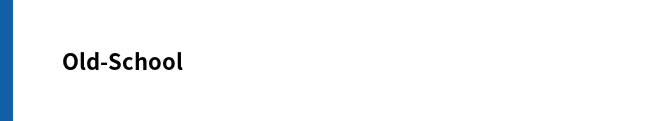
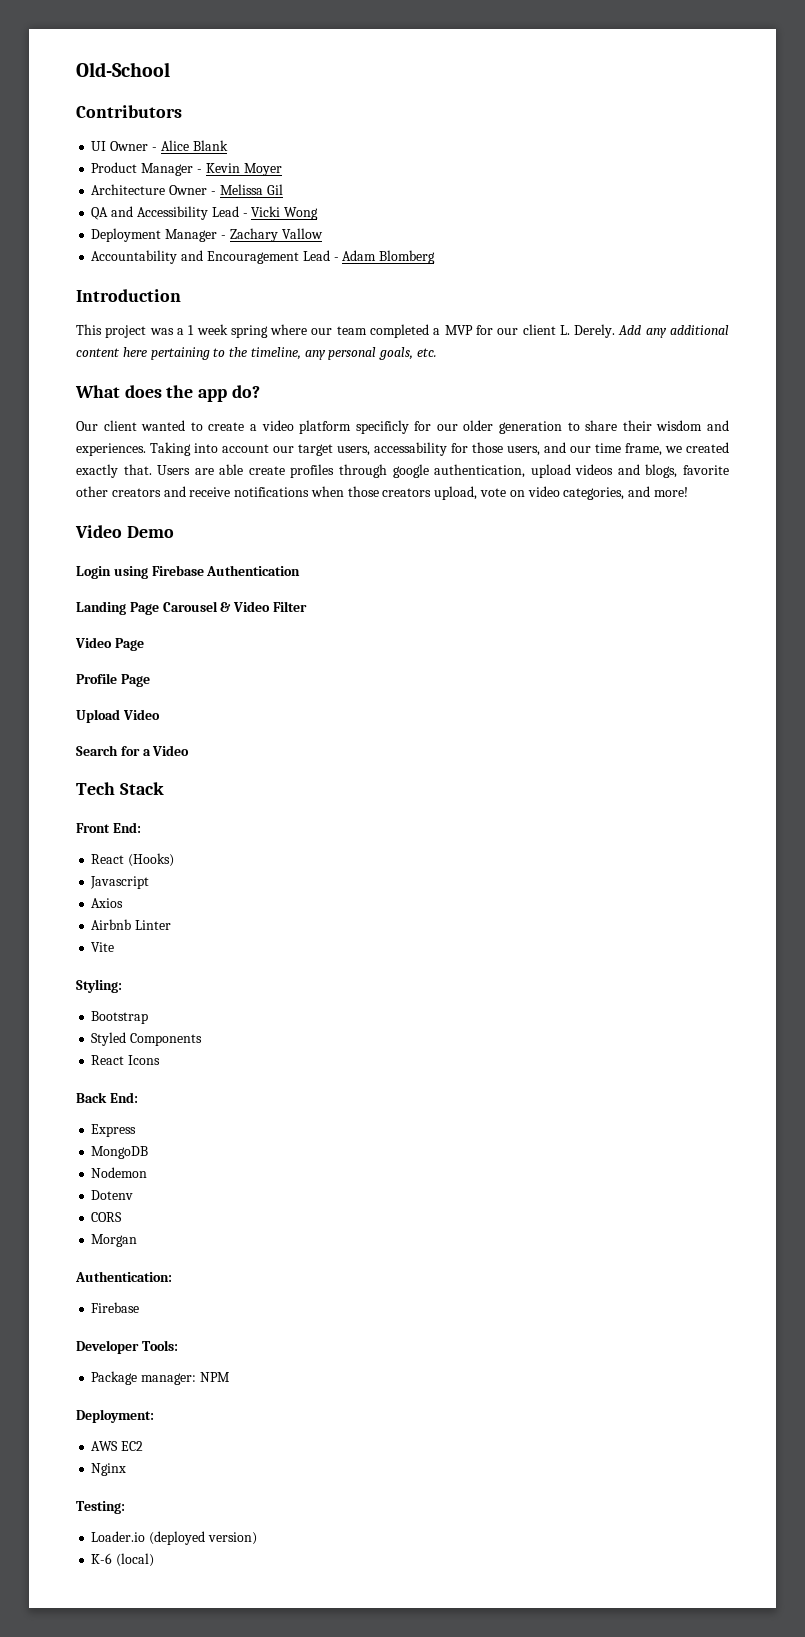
(183, 61) none -> [76,105,182,118] [91,140,228,151] [91,162,282,176] [91,184,283,195] [91,206,319,220] [91,228,323,242] [91,250,436,264] [76,289,181,302] [76,324,729,338] [76,347,438,360] [75,385,260,402] [76,420,729,434] [76,442,729,456] [76,464,729,478] [76,486,688,500] [75,525,174,538] [76,565,301,579] [76,601,307,615] [75,637,144,651] [76,673,150,687] [76,709,160,723] [76,745,190,756] [76,782,164,795] [76,822,141,833] [91,853,175,867] [90,876,150,889] [91,898,124,908] [91,919,172,930] [91,942,115,952] [76,979,122,993] [91,1011,149,1024] [91,1032,203,1046] [91,1055,161,1065] [76,1092,138,1103] [91,1124,137,1137] [91,1146,149,1159] [91,1167,148,1178] [91,1190,134,1200] [91,1212,123,1222] [91,1234,138,1247] [75,1271,172,1282] [91,1302,140,1313] [76,1340,178,1354] [91,1371,230,1385] [76,1409,154,1423] [91,1441,144,1451] [91,1463,127,1476] [76,1501,125,1514] [91,1531,257,1545] [91,1553,155,1567] // Contributors // UI Owner - Alice Blank // Product Manager - Kevin Moyer // Architecture Owner - Melissa Gil // QA and Accessibility Lead - Vicki Wong // Deployment Manager - Zachary Vallow // Accountability and Encouragement Lead - Adam Blomberg // Introduction // This project was a 1 week spring where our team completed a MVP for our client L. Derely. Add any additional content here pertaining to the timeline, any personal goals, etc. // What does the app do? // Our client wanted to create a video platform specificly for our older generation to share their wisdom and experiences. Taking into account our target users, accessability for those users, and our time frame, we created exactly that. Users are able create profiles through google authentication, upload videos and blogs, favorite other creators and receive notifications when those creators upload, vote on video categories, and more! // Video Demo // Login using Firebase Authentication // Landing Page Carousel & Video Filter // Video Page // Profile Page // Upload Video // Search for a Video // Tech Stack // Front End: // React (Hooks) // Javascript // Axios // Airbnb Linter // Vite // Styling: // Bootstrap // Styled Components // React Icons // Back End: // Express // MongoDB // Nodemon // Dotenv // CORS // Morgan // Authentication: // Firebase // Developer Tools: // Package manager: NPM // Deployment: // AWS EC2 // Nginx // Testing: // Loader.io (deployed version) // K-6 (local)

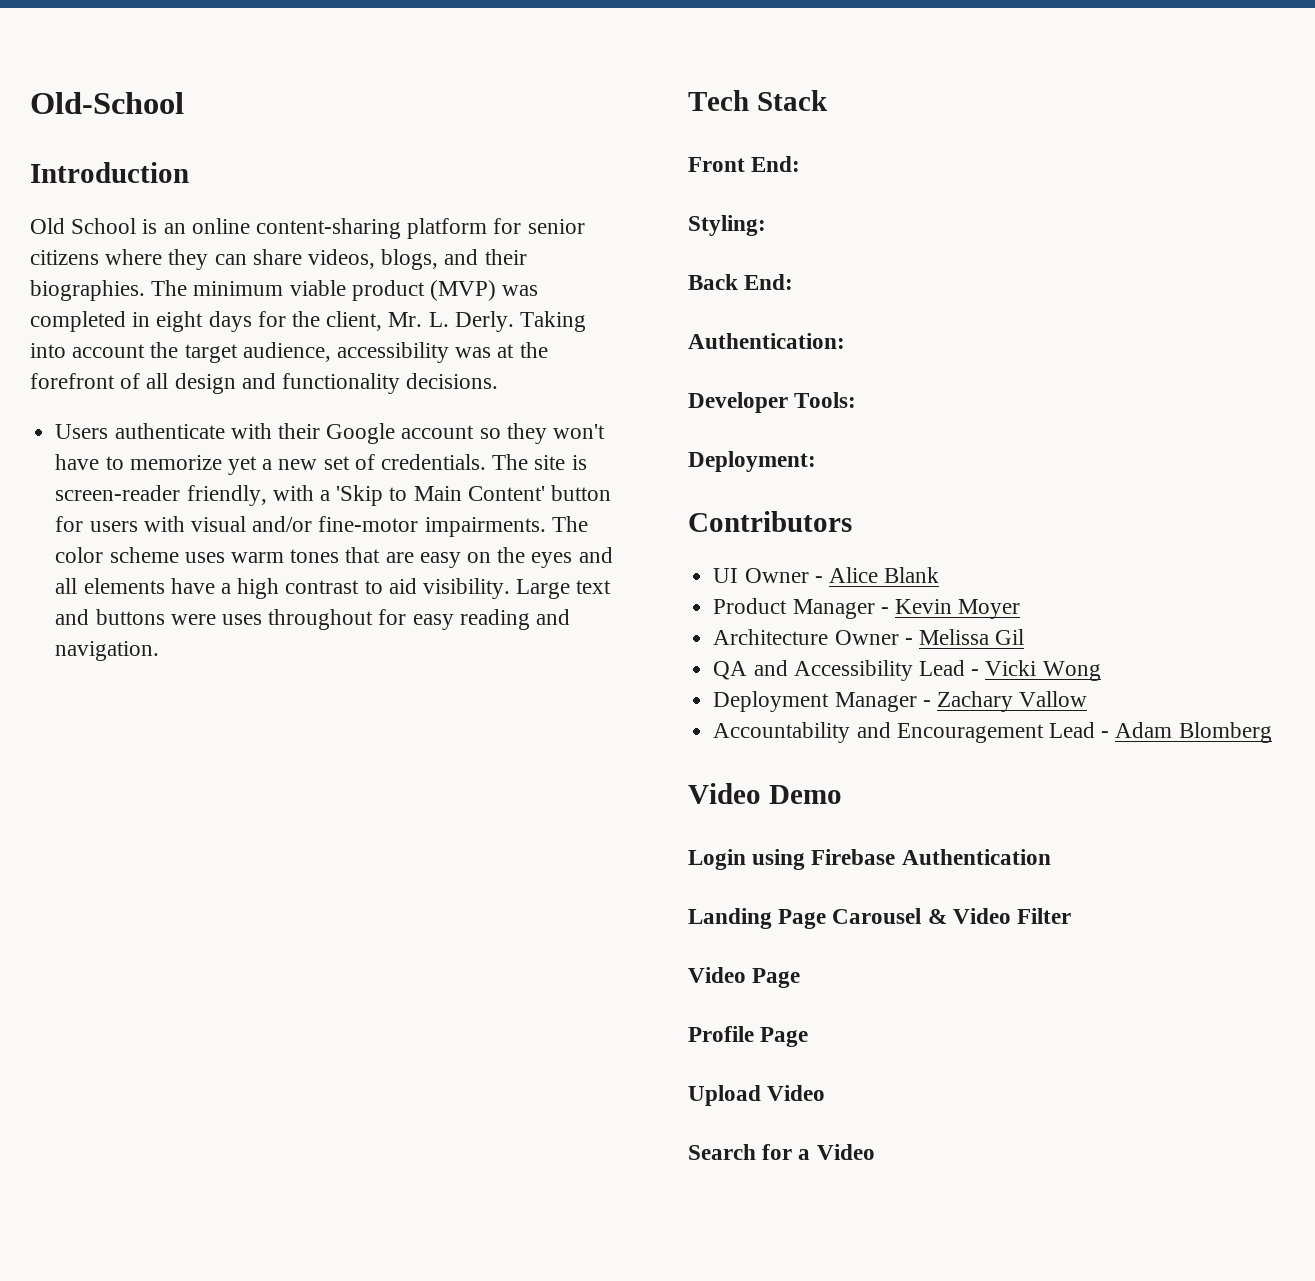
(170, 69) none -> [30,162,189,183] [30,218,585,239] [30,249,527,270] [30,280,539,301] [30,311,587,332] [30,342,548,363] [30,373,499,394] [55,423,605,444] [55,454,587,475] [55,485,611,506] [55,516,588,537] [55,547,613,568] [55,578,612,599] [55,609,570,630] [55,641,160,661] [688,90,828,111] [688,156,801,172] [688,215,766,236] [688,274,794,290] [688,333,845,349] [688,392,857,413] [688,451,816,472] // Introduction // Old School is an online content-sharing platform for senior citizens where they can share videos, blogs, and their biographies. The minimum viable product (MVP) was completed in eight days for the client, Mr. L. Derly. Taking into account the target audience, accessibility was at the forefront of all design and functionality decisions. // Users authenticate with their Google account so they won't have to memorize yet a new set of credentials. The site is screen-reader friendly, with a 'Skip to Main Content' button for users with visual and/or fine-motor impairments. The color scheme uses warm tones that are easy on the eyes and all elements have a high contrast to aid visibility. Large text and buttons were uses throughout for easy reading and navigation. // Tech Stack // Front End: // Styling: // Back End: // Authentication: // Developer Tools: // Deployment:
[76,289,181,302] [76,324,729,338] [76,347,438,360] [75,385,260,402] [76,420,729,434] [76,442,729,456] [76,464,729,478] [76,486,688,500] // Introduction // This project was a 1 week spring where our team completed a MVP for our client L. Derely. Add any additional content here pertaining to the timeline, any personal goals, etc. // What does the app do? // Our client wanted to create a video platform specificly for our older generation to share their wisdom and experiences. Taking into account our target users, accessability for those users, and our time frame, we created exactly that. Users are able create profiles through google authentication, upload videos and blogs, favorite other creators and receive notifications when those creators upload, vote on video categories, and more! -> (1272, 732) none
[76,782,164,795] [76,822,141,833] [91,853,175,867] [90,876,150,889] [91,898,124,908] [91,919,172,930] [91,942,115,952] [76,979,122,993] [91,1011,149,1024] [91,1032,203,1046] [91,1055,161,1065] [76,1092,138,1103] [91,1124,137,1137] [91,1146,149,1159] [91,1167,148,1178] [91,1190,134,1200] [91,1212,123,1222] [91,1234,138,1247] [75,1271,172,1282] [91,1302,140,1313] [76,1340,178,1354] [91,1371,230,1385] [76,1409,154,1423] [91,1441,144,1451] [91,1463,127,1476] [76,1501,125,1514] [91,1531,257,1545] [91,1553,155,1567] // Tech Stack // Front End: // React (Hooks) // Javascript // Axios // Airbnb Linter // Vite // Styling: // Bootstrap // Styled Components // React Icons // Back End: // Express // MongoDB // Nodemon // Dotenv // CORS // Morgan // Authentication: // Firebase // Developer Tools: // Package manager: NPM // Deployment: // AWS EC2 // Nginx // Testing: // Loader.io (deployed version) // K-6 (local) -> (875, 1152) none

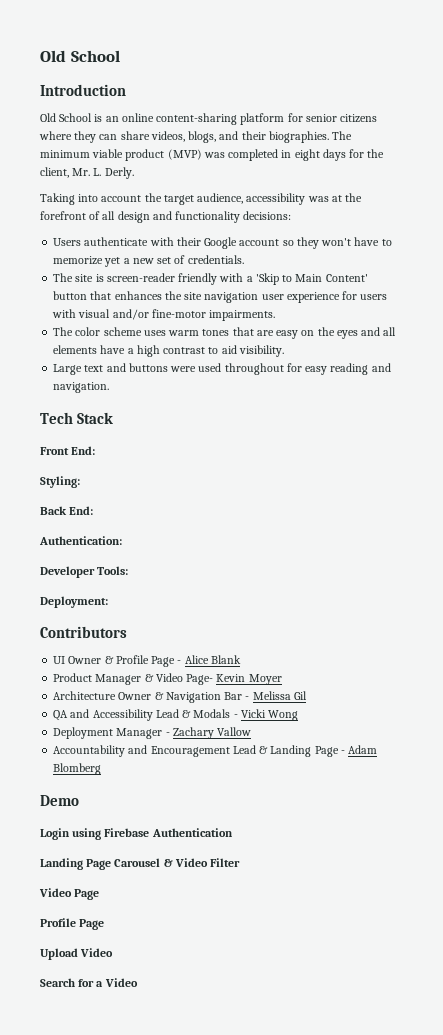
[30,92,184,114] Old-School -> [40,50,120,62] Old School
(514, 321) none -> (134, 173) //
[406,373,499,389] decisions. -> [243,211,292,220] decisions:
(486, 462) none -> (244, 259) //
[186,485,267,506] friendly, -> [178,273,218,285] friendly
(611, 493) none -> [90,291,340,303] that enhances the site navigation user experience
(546, 527) none -> (276, 315) //
(510, 588) none -> (284, 351) //
[221,614,262,625] uses -> [198,363,222,372] used
(809, 575) none -> [104,655,176,667] & Profile Page
[880,607,889,614] - -> [144,673,214,685] & Video Page-
(899, 637) none -> [154,692,243,703] & Navigation Bar
(965, 668) none -> [182,709,231,718] & Modals
(1095, 730) none -> [259,745,339,757] & Landing Page
[688,783,761,804] Video -> (102, 769) none

